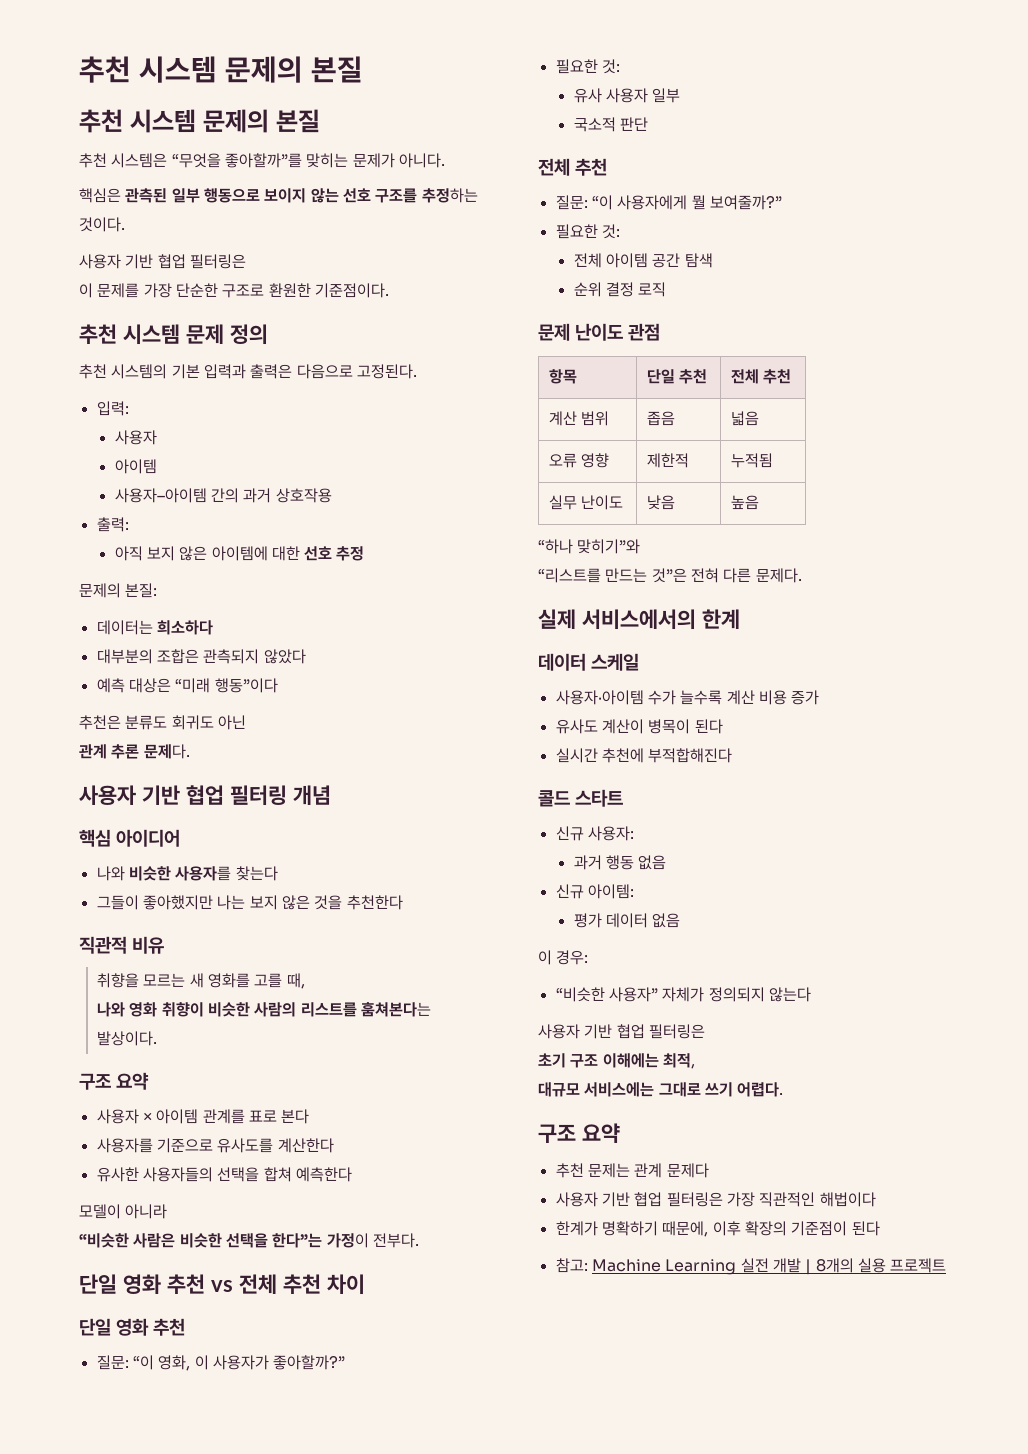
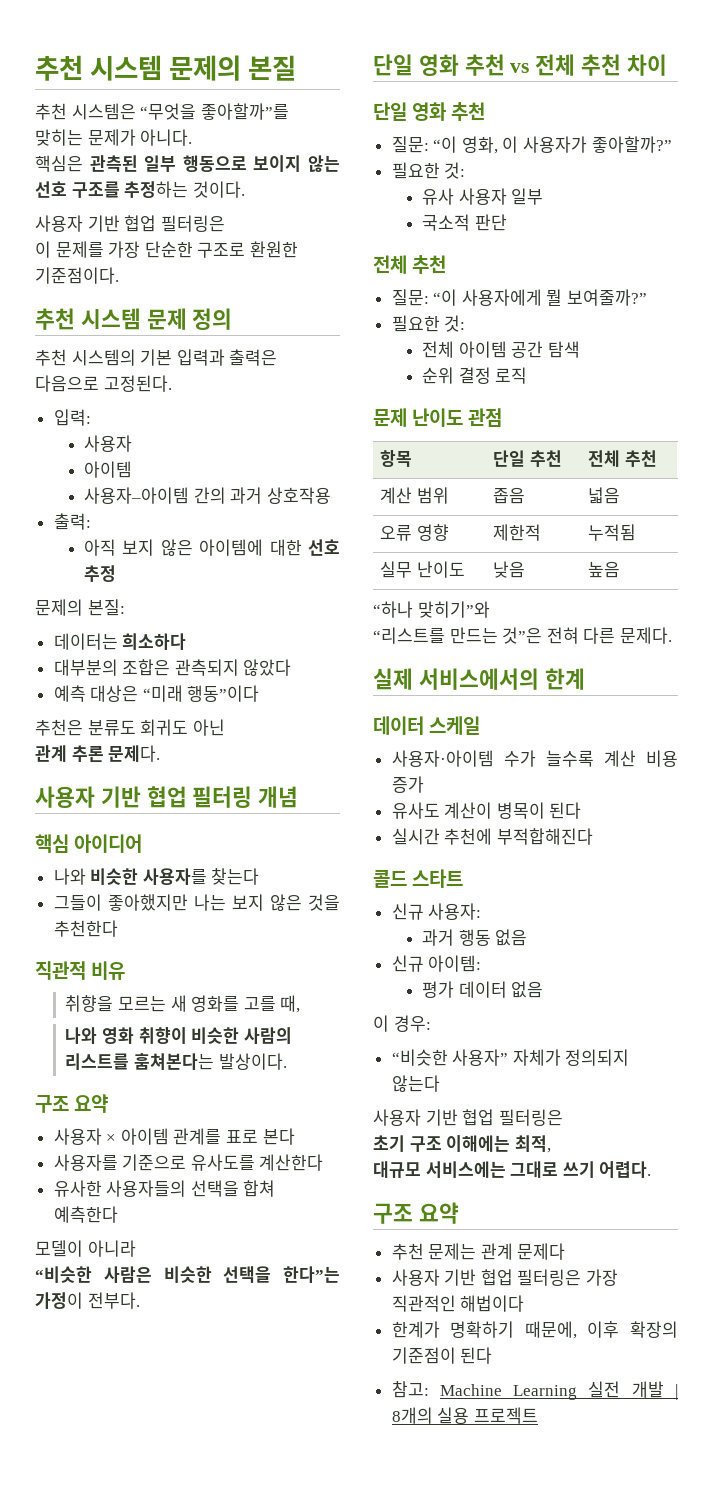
[79,56,363,83] [79,109,320,133] 추천 시스템 문제의 본질 // 추천 시스템 문제의 본질 -> [35,55,297,81] 추천 시스템 문제의 본질

